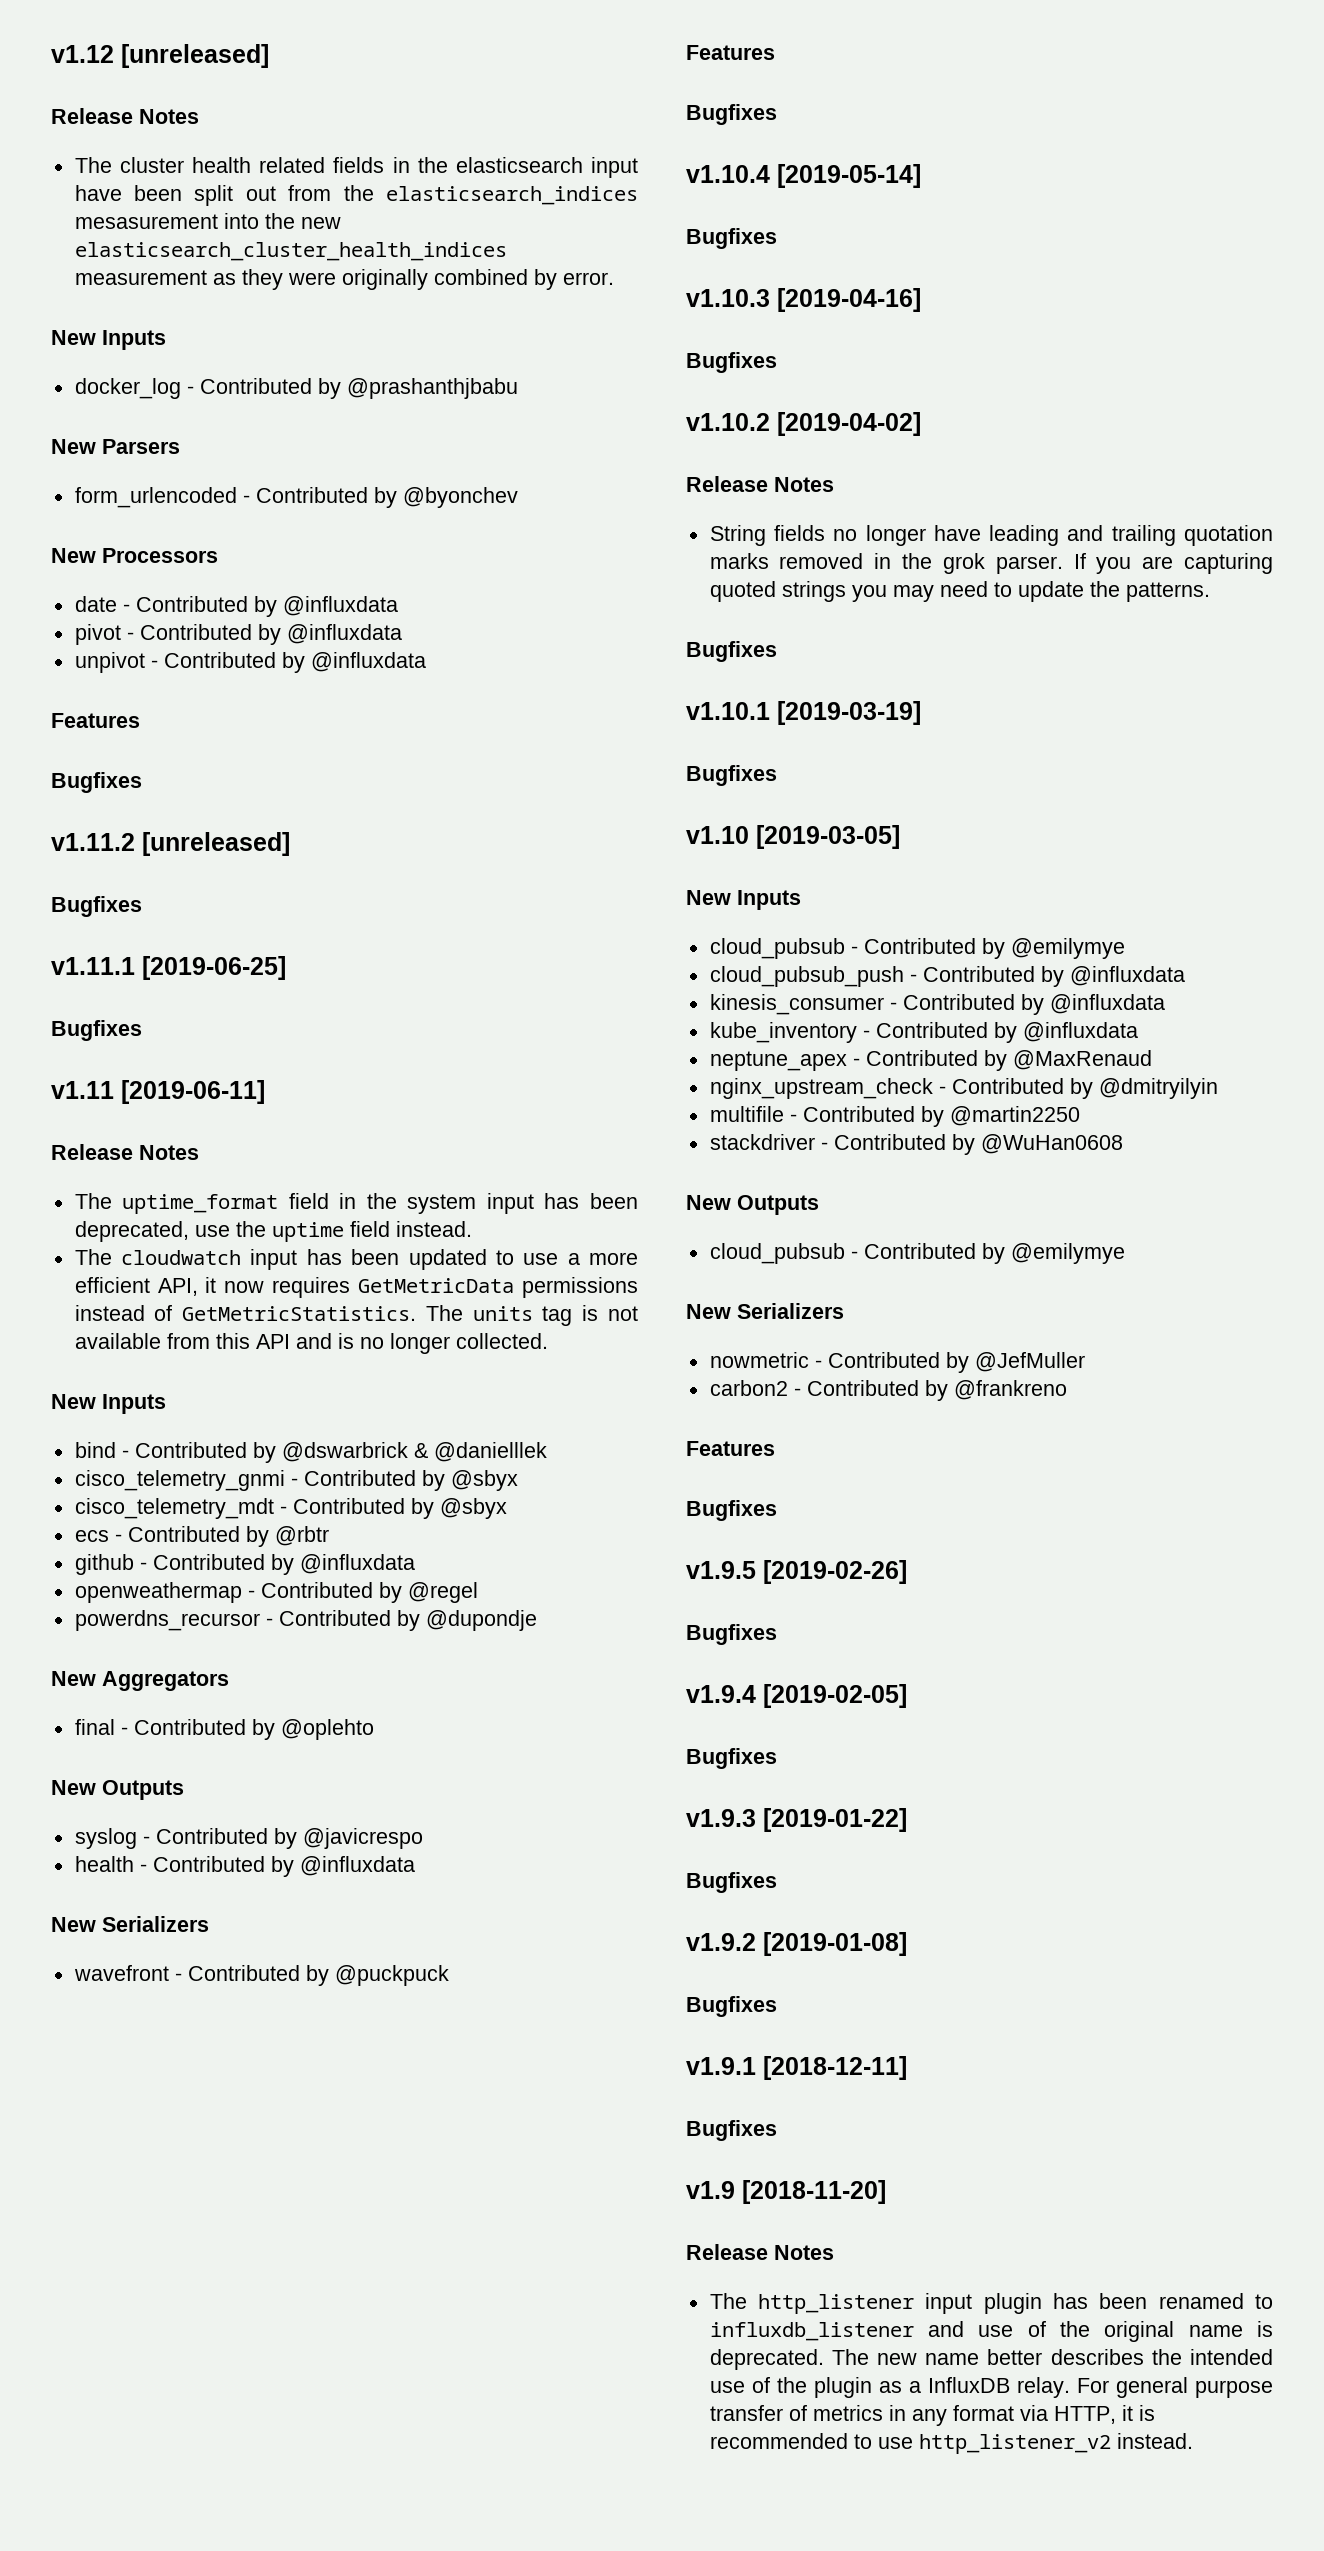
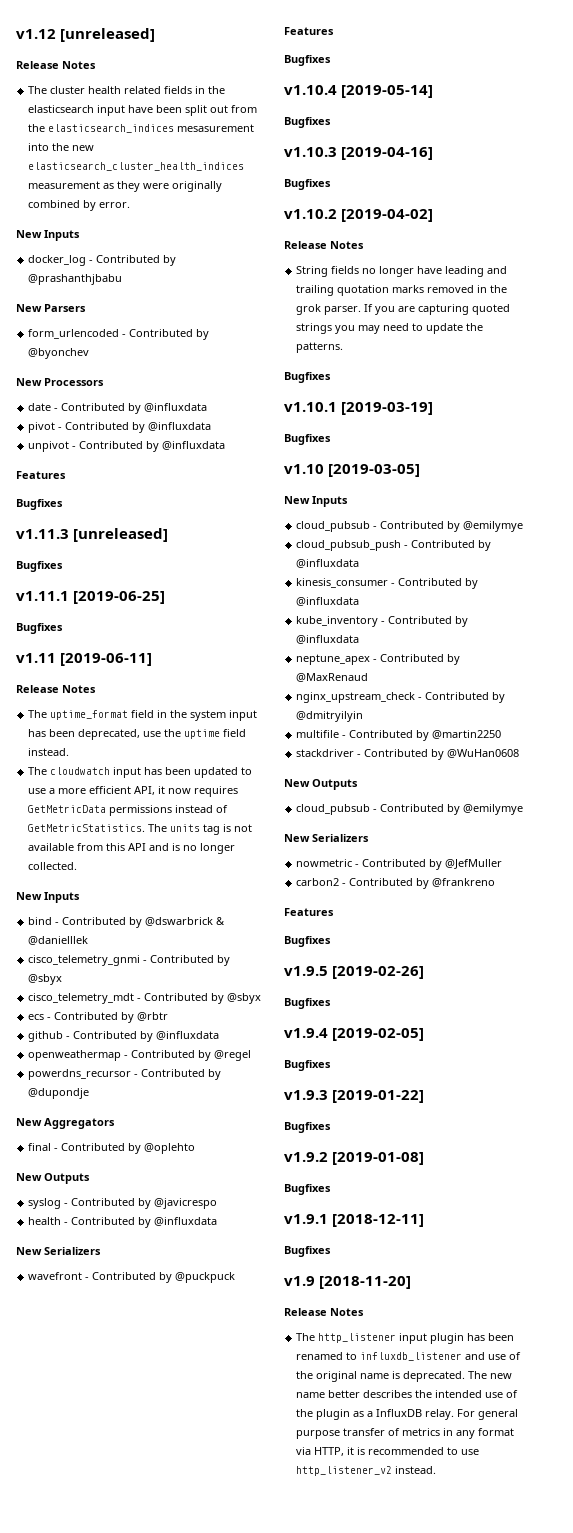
[51,833,135,851] v1.11.2 -> [16,529,69,539] v1.11.3

